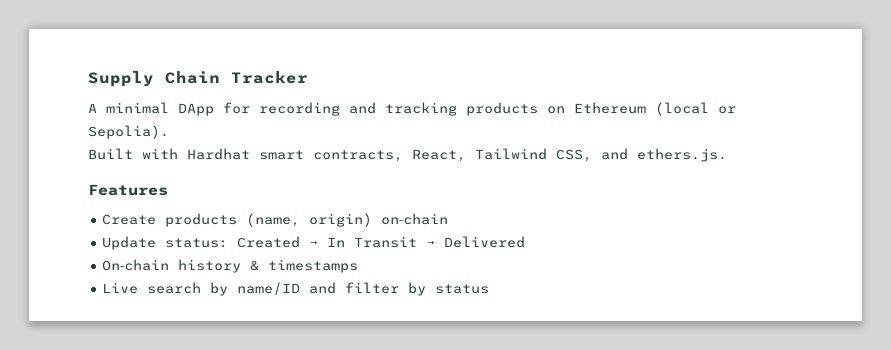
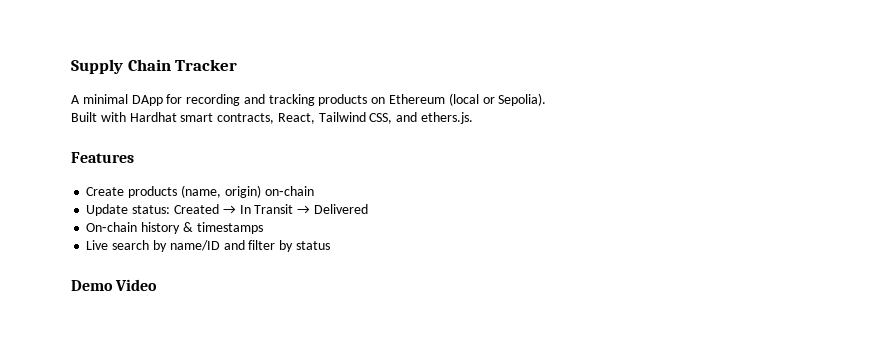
(490, 289) none -> [71,279,158,291] // Demo Video

